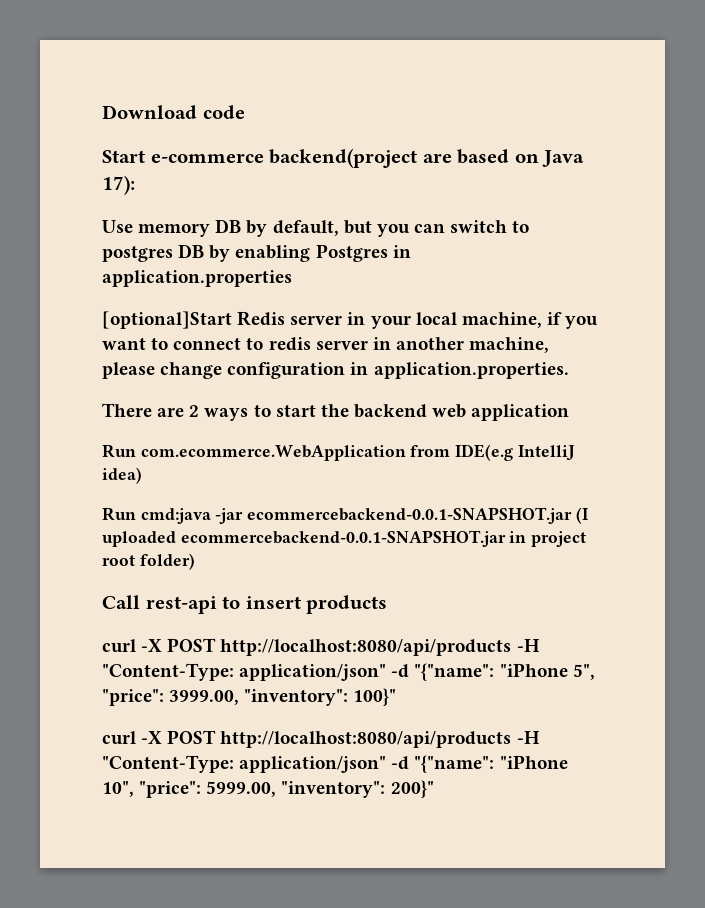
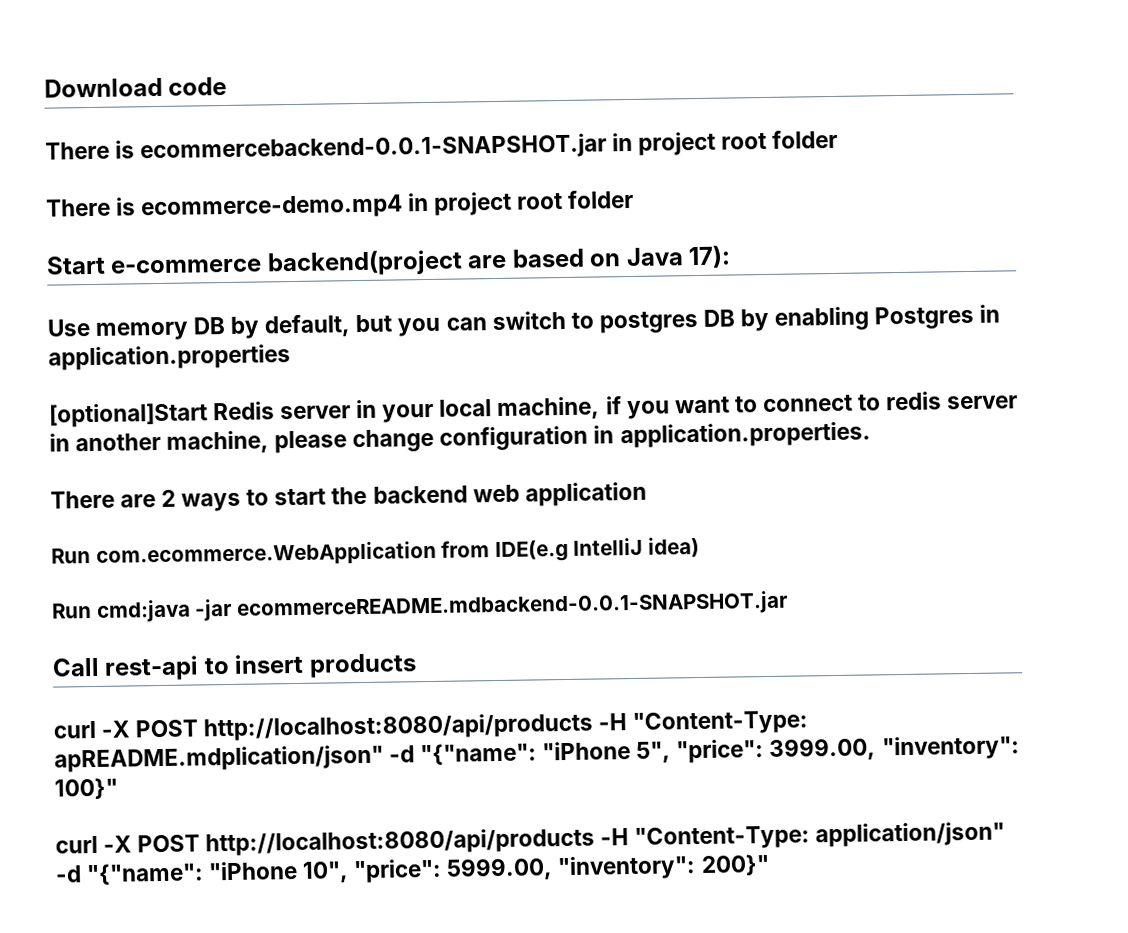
(245, 112) none -> [45,129,839,164] [45,189,635,221] // There is ecommercebackend-0.0.1-SNAPSHOT.jar in project root folder // There is ecommerce-demo.mp4 in project root folder
[247,507,589,524] [102,530,587,547] [102,553,195,570] ecommercebackend-0.0.1-SNAPSHOT.jar (I uploaded ecommercebackend-0.0.1-SNAPSHOT.jar in project root folder) -> [235,590,788,621] ecommerceREADME.mdbackend-0.0.1-SNAPSHOT.jar
[239,664,387,681] application/json" -> [54,744,384,773] apREADME.mdplication/json"

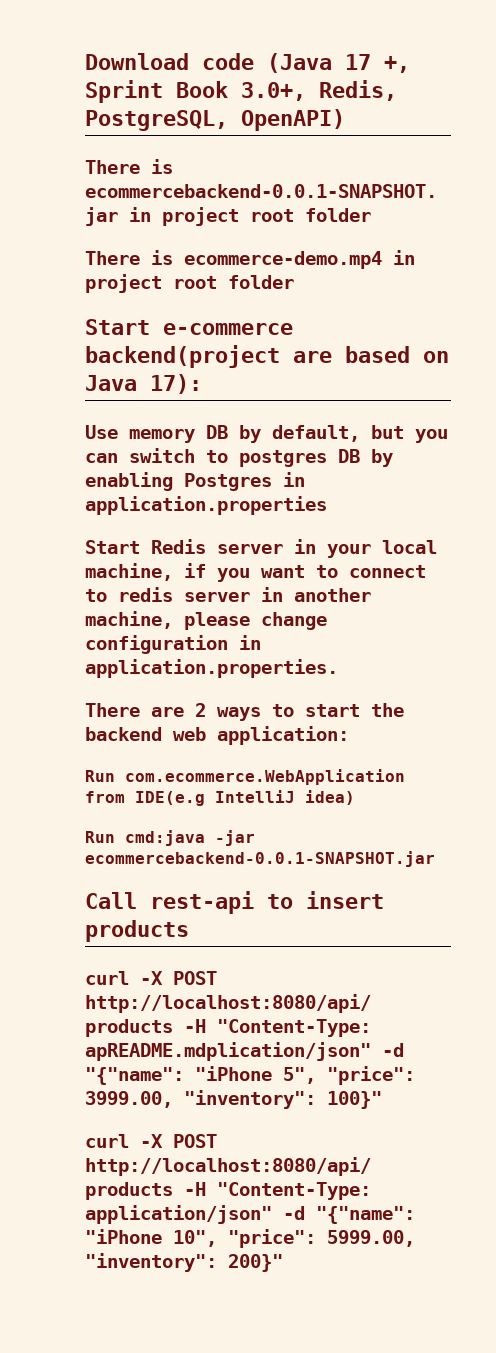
(228, 86) none -> [267,53,410,73] [85,80,397,103] [85,109,345,131] (Java 17 +, Sprint Book 3.0+, Redis, PostgreSQL, OpenAPI)
[49,402,208,428] [optional]Start -> [85,540,140,554] Start
[524,481,647,507] application -> [217,726,349,745] application:
[235,590,788,621] ecommerceREADME.mdbackend-0.0.1-SNAPSHOT.jar -> [85,851,435,867] ecommercebackend-0.0.1-SNAPSHOT.jar

